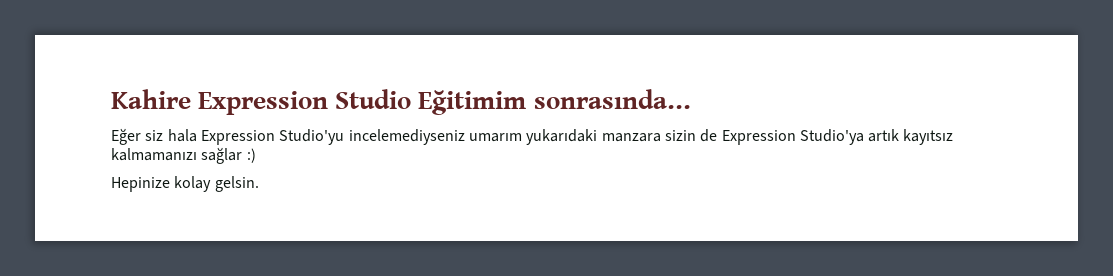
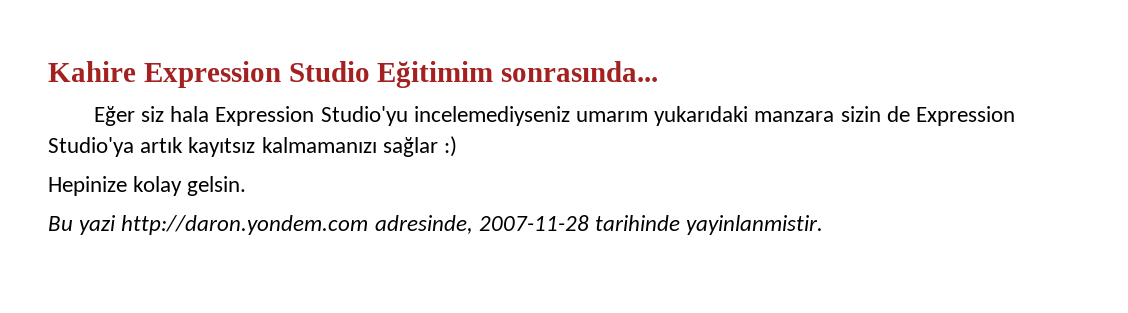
(259, 184) none -> [48,215,824,235] // Bu yazi http://daron.yondem.com adresinde, 2007-11-28 tarihinde yayinlanmistir.

